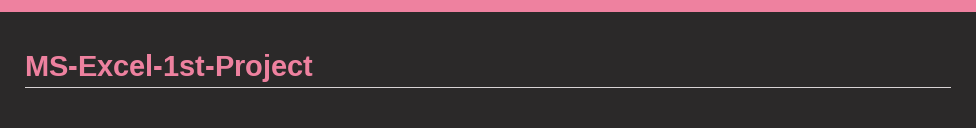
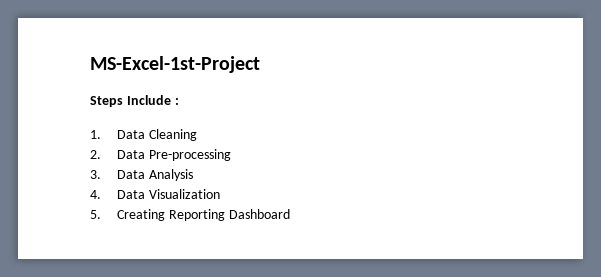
(313, 68) none -> [90,95,179,107] [90,129,197,141] [90,149,231,161] [90,169,193,181] [90,189,220,199] [90,209,290,221] // Steps Include : // 1. Data Cleaning // 2. Data Pre-processing // 3. Data Analysis // 4. Data Visualization // 5. Creating Reporting Dashboard

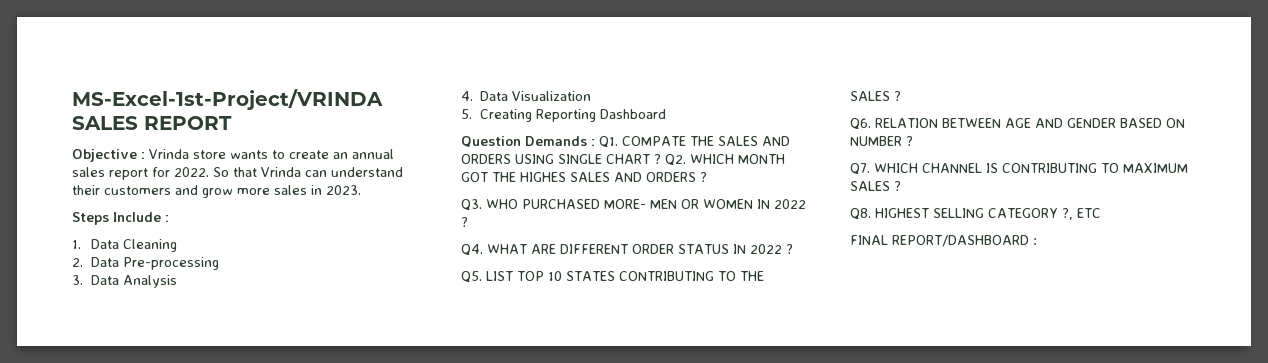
[90,56,260,73] MS-Excel-1st-Project -> [72,89,383,110] [72,116,232,130] [72,149,394,162] [72,167,403,180] [72,185,361,198] MS-Excel-1st-Project/VRINDA SALES REPORT // Objective : Vrinda store wants to create an annual sales report for 2022. So that Vrinda can understand their customers and grow more sales in 2023.
(290, 214) none -> [461,136,790,148] [461,154,785,166] [461,172,707,182] [461,199,806,211] [461,217,468,227] [461,244,793,256] [461,271,764,283] [850,91,901,101] [850,118,1185,130] [850,136,913,146] [850,163,1188,175] [850,181,901,191] [850,208,1101,220] [850,235,1037,247] // Question Demands : Q1. COMPATE THE SALES AND ORDERS USING SINGLE CHART ? Q2. WHICH MONTH GOT THE HIGHES SALES AND ORDERS ? // Q3. WHO PURCHASED MORE- MEN OR WOMEN IN 2022 ? // Q4. WHAT ARE DIFFERENT ORDER STATUS IN 2022 ? // Q5. LIST TOP 10 STATES CONTRIBUTING TO THE SALES ? // Q6. RELATION BETWEEN AGE AND GENDER BASED ON NUMBER ? // Q7. WHICH CHANNEL IS CONTRIBUTING TO MAXIMUM SALES ? // Q8. HIGHEST SELLING CATEGORY ?, ETC // FINAL REPORT/DASHBOARD :

